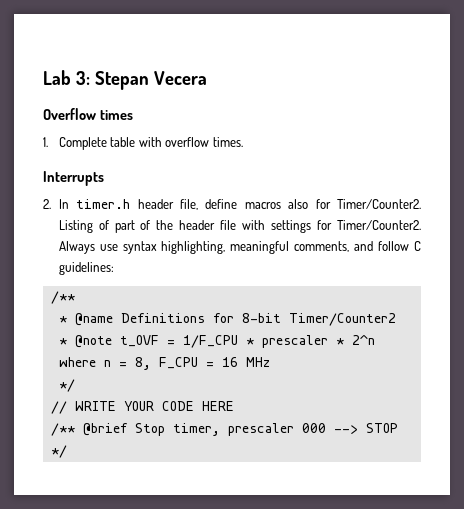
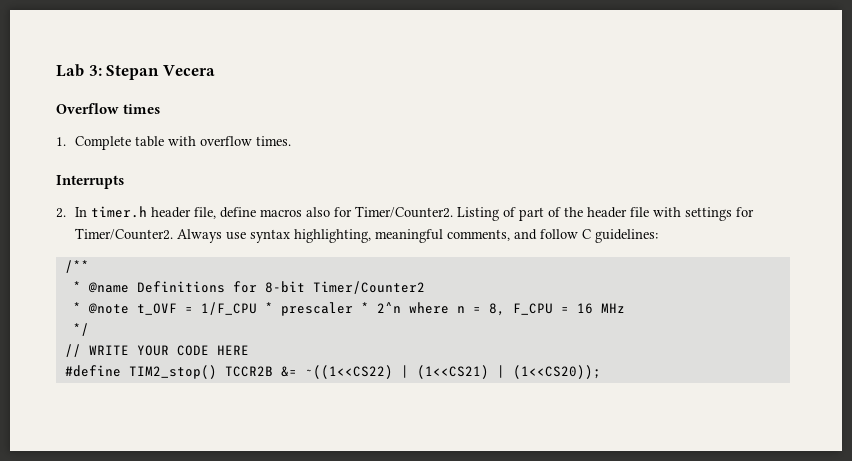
[50,423,398,436] [50,445,67,458] /** @brief Stop timer, prescaler 000 --> STOP */ -> [64,365,601,379] #define TIM2_stop() TCCR2B &= ~((1<<CS22) | (1<<CS21) | (1<<CS20));

